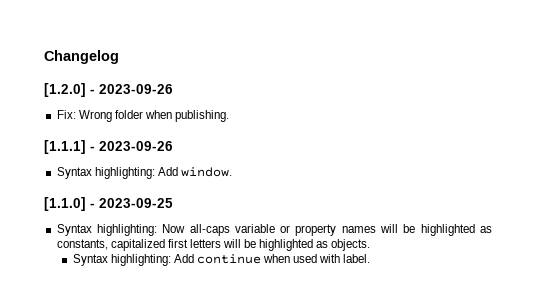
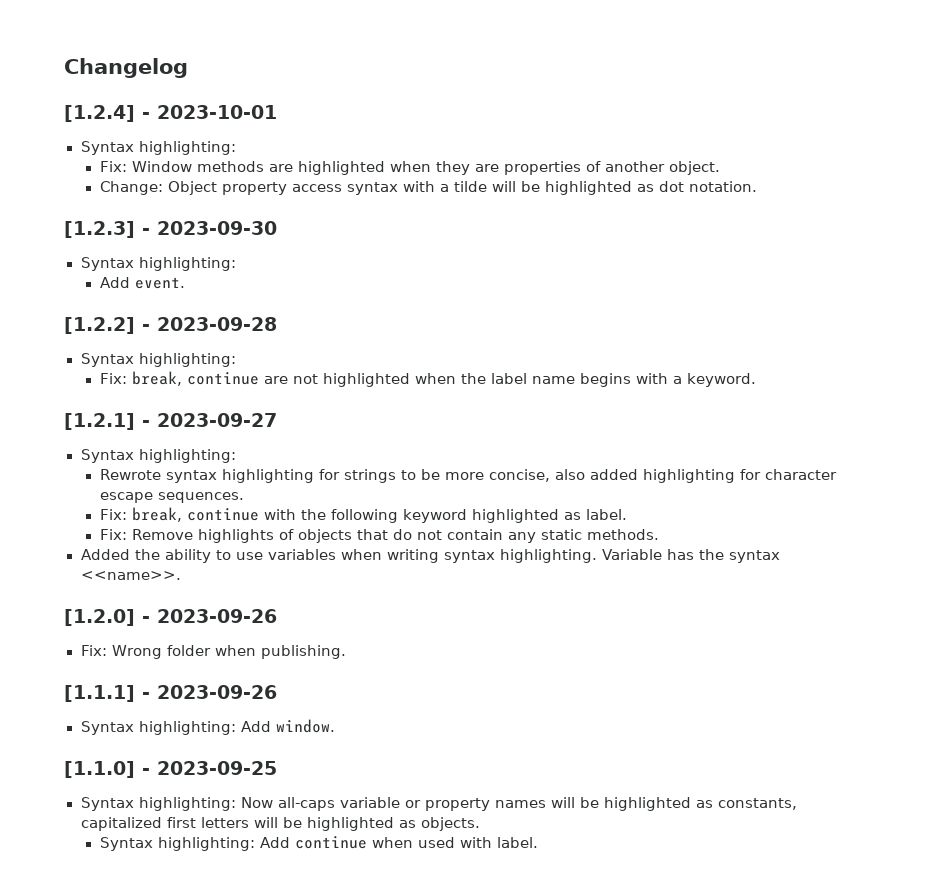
(119, 57) none -> [64,105,277,122] [80,141,236,155] [99,161,720,175] [99,181,757,195] [64,221,277,238] [80,257,236,271] [99,277,185,289] [64,317,277,334] [80,353,236,367] [99,371,756,387] [64,413,277,430] [80,449,236,463] [99,469,837,483] [99,492,244,503] [99,507,627,523] [99,529,659,543] [80,549,781,563] [80,571,181,580] // [1.2.4] - 2023-10-01 // Syntax highlighting: // Fix: Window methods are highlighted when they are properties of another object. // Change: Object property access syntax with a tilde will be highlighted as dot notation. // [1.2.3] - 2023-09-30 // Syntax highlighting: // Add event. // [1.2.2] - 2023-09-28 // Syntax highlighting: // Fix: break, continue are not highlighted when the label name begins with a keyword. // [1.2.1] - 2023-09-27 // Syntax highlighting: // Rewrote syntax highlighting for strings to be more concise, also added highlighting for character escape sequences. // Fix: break, continue with the following keyword highlighted as label. // Fix: Remove highlights of objects that do not contain any static methods. // Added the ability to use variables when writing syntax highlighting. Variable has the syntax <<name>>.

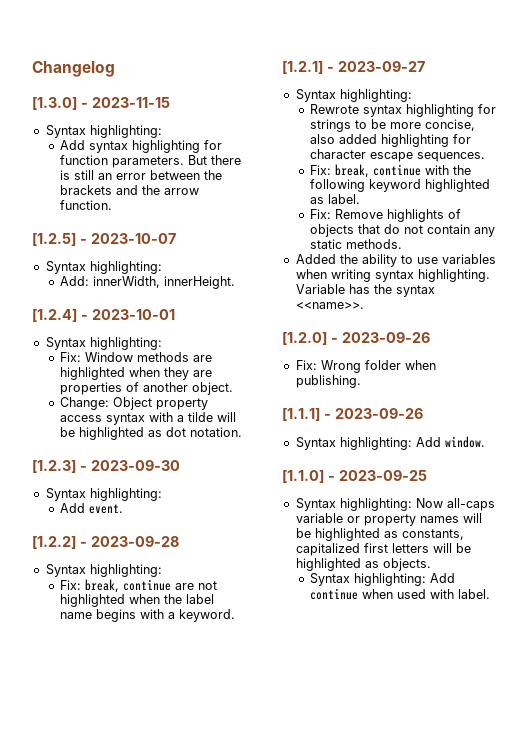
(188, 68) none -> [32,97,170,110] [45,125,162,138] [60,140,223,153] [60,155,242,168] [60,170,223,180] [60,185,200,195] [60,200,113,210] [32,233,176,246] [45,261,162,274] [60,276,236,289] // [1.3.0] - 2023-11-15 // Syntax highlighting: // Add syntax highlighting for function parameters. But there is still an error between the brackets and the arrow function. // [1.2.5] - 2023-10-07 // Syntax highlighting: // Add: innerWidth, innerHeight.

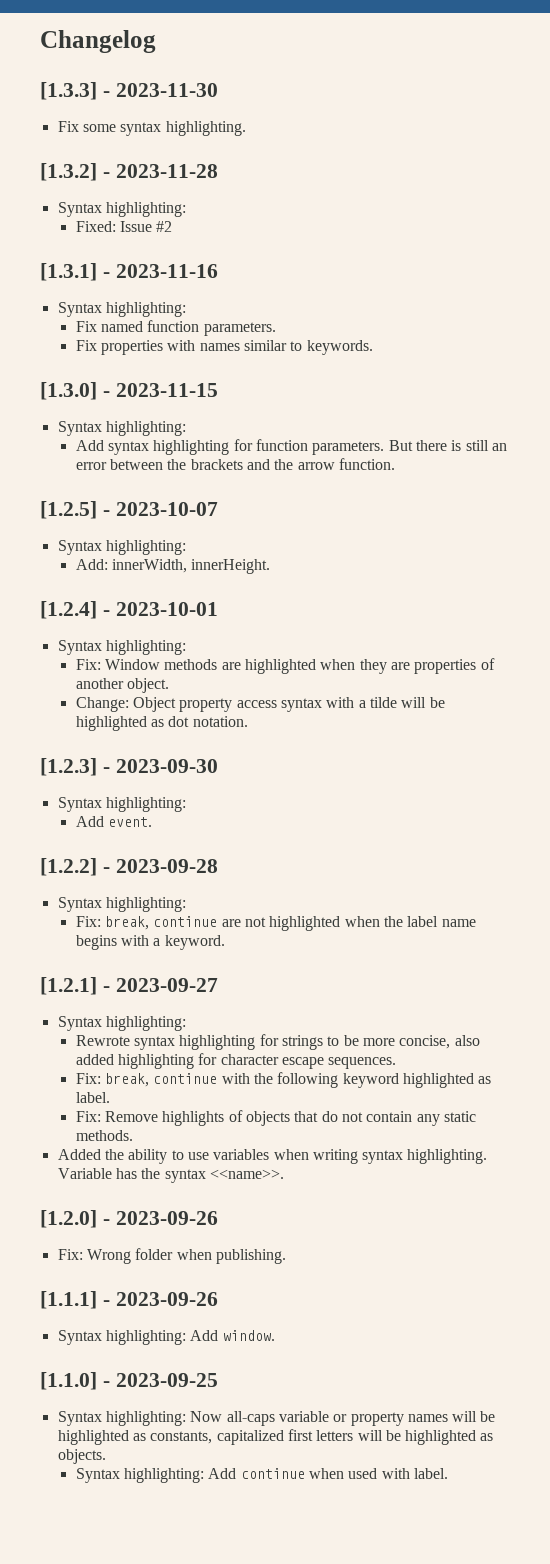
(115, 69) none -> [40,82,218,100] [57,121,246,136] [40,163,218,181] [57,202,186,217] [75,221,173,232] [40,263,218,281] [57,302,186,317] [75,320,276,336] [75,340,373,355] // [1.3.3] - 2023-11-30 // Fix some syntax highlighting. // [1.3.2] - 2023-11-28 // Syntax highlighting: // Fixed: Issue #2 // [1.3.1] - 2023-11-16 // Syntax highlighting: // Fix named function parameters. // Fix properties with names similar to keywords.

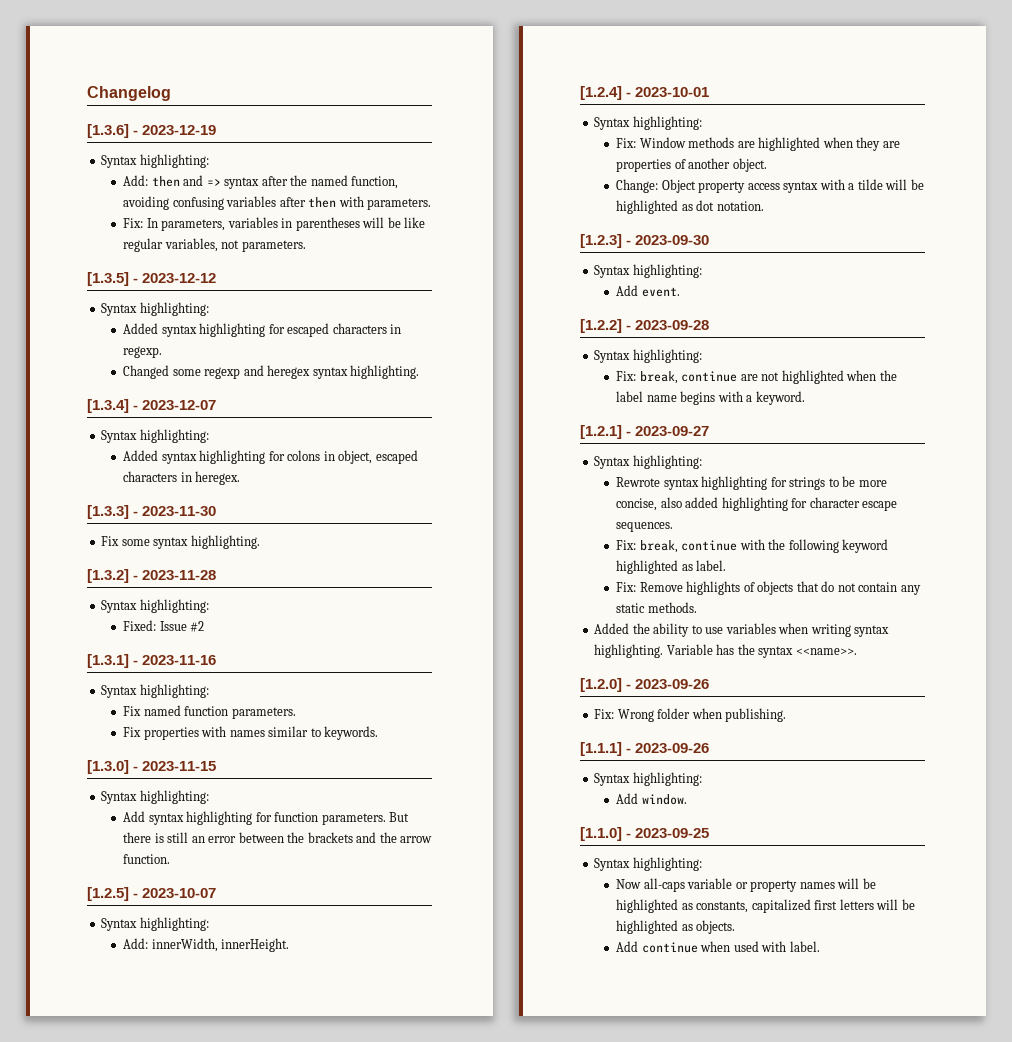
(156, 41) none -> [87,124,217,138] [101,154,209,168] [123,175,399,189] [123,196,432,210] [123,217,426,231] [123,238,306,252] [87,272,217,286] [101,302,209,316] [123,323,402,337] [123,346,163,358] [123,365,420,379] [87,399,217,413] [101,429,209,443] [123,450,418,464] [123,471,241,485] // [1.3.6] - 2023-12-19 // Syntax highlighting: // Add: then and => syntax after the named function, avoiding confusing variables after then with parameters. // Fix: In parameters, variables in parentheses will be like regular variables, not parameters. // [1.3.5] - 2023-12-12 // Syntax highlighting: // Added syntax highlighting for escaped characters in regexp. // Changed some regexp and heregex syntax highlighting. // [1.3.4] - 2023-12-07 // Syntax highlighting: // Added syntax highlighting for colons in object, escaped characters in heregex.
(186, 1337) none -> (702, 779) //
(186, 1418) none -> (702, 864) //
[75,1468,204,1483] Syntax highlighting: -> (736, 927) none

